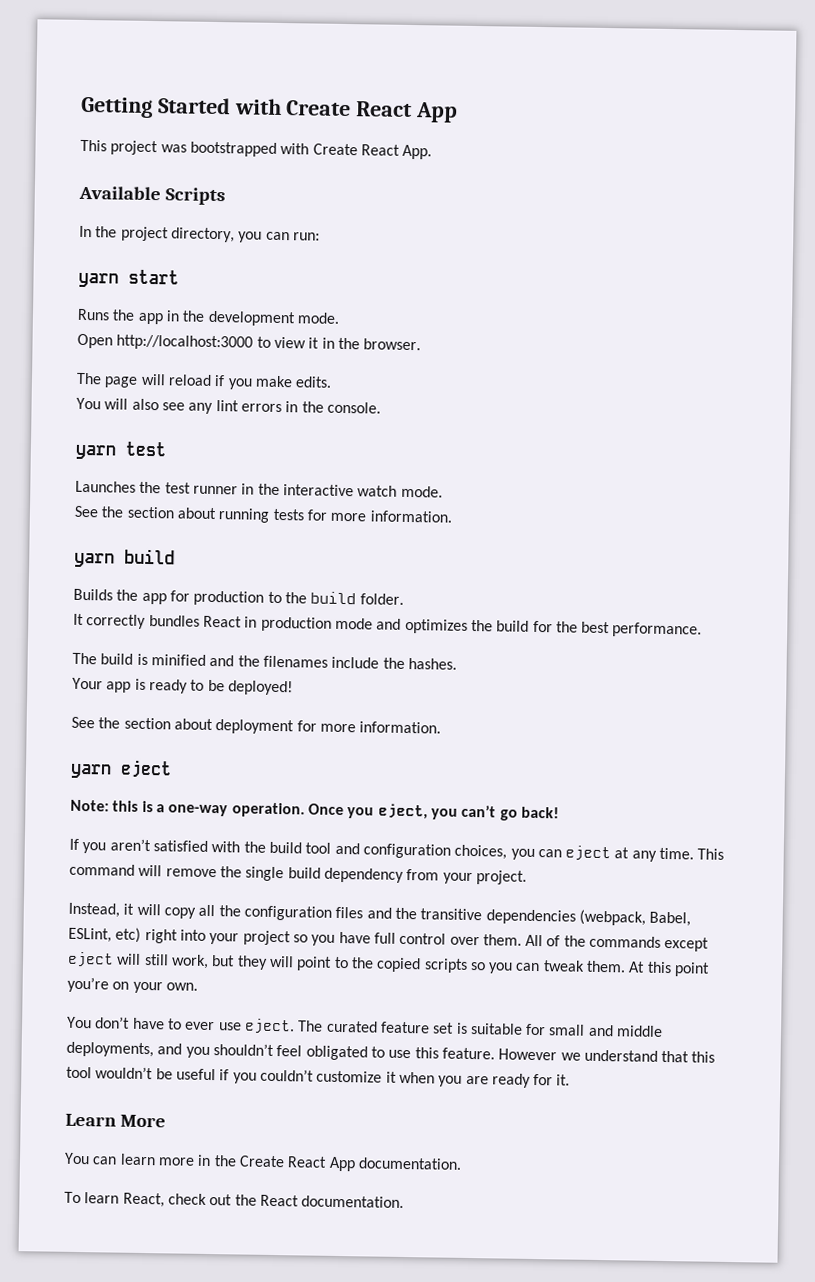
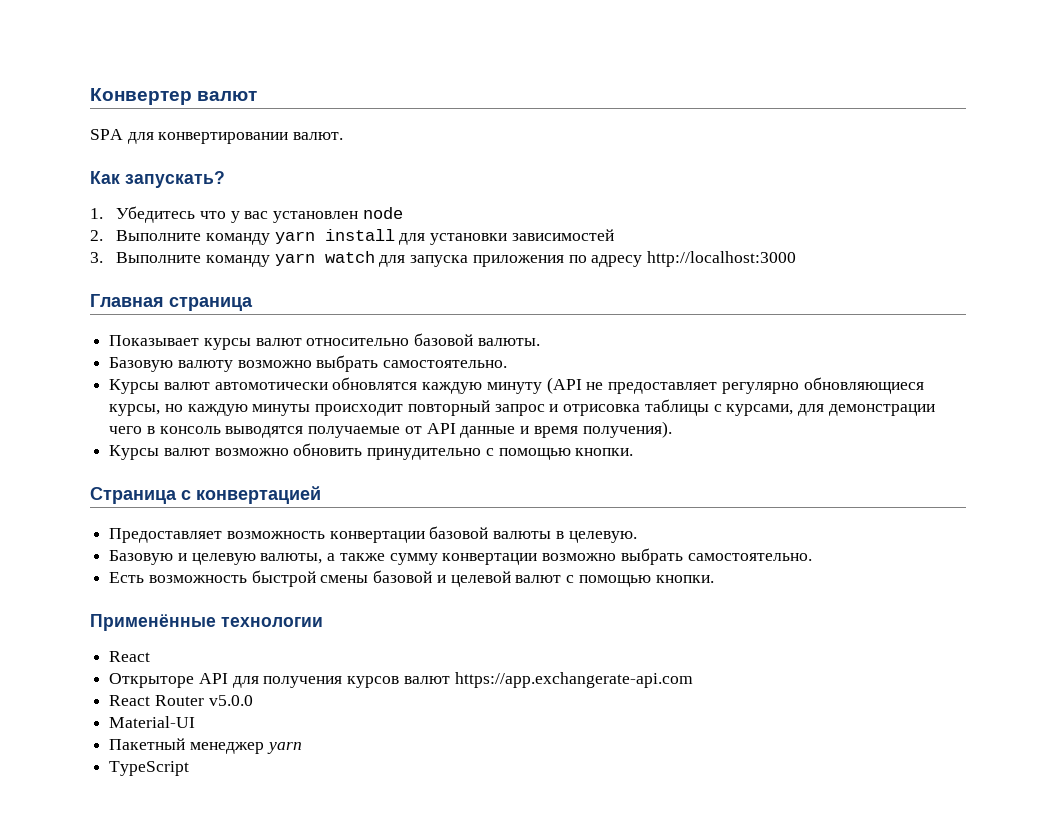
[81,96,459,123] [80,139,433,160] [78,185,226,206] [79,225,320,243] [78,269,179,288] [77,308,340,327] [77,333,422,351] [76,372,333,390] [76,397,381,414] [75,441,167,460] [75,480,443,498] [74,505,452,523] [74,548,175,568] [73,588,404,606] [73,613,703,638] [72,652,457,670] [72,677,293,696] [71,716,442,735] [70,759,172,779] [70,799,559,821] [69,838,725,862] [69,863,527,885] [68,902,692,927] [68,927,710,952] [67,951,711,977] [67,976,198,994] [67,1016,664,1037] [66,1041,716,1063] [66,1066,571,1088] [65,1113,167,1128] [64,1152,462,1172] [64,1191,405,1209] Getting Started with Create React App // This project was bootstrapped with Create React App. // Available Scripts // In the project directory, you can run: // yarn start // Runs the app in the development mode. // Open http://localhost:3000 to view it in the browser. // The page will reload if you make edits. // You will also see any lint errors in the console. // yarn test // Launches the test runner in the interactive watch mode. // See the section about running tests for more information. // yarn build // Builds the app for production to the build folder. // It correctly bundles React in production mode and optimizes the build for the best performance. // The build is minified and the filenames include the hashes. // Your app is ready to be deployed! // See the section about deployment for more information. // yarn eject // Note: this is a one-way operation. Once you eject, you can’t go back! // If you aren’t satisfied with the build tool and configuration choices, you can eject at any time. This command will remove the single build dependency from your project. // Instead, it will copy all the configuration files and the transitive dependencies (webpack, Babel, ESLint, etc) right into your project so you have full control over them. All of the commands except eject will still work, but they will point to the copied scripts so you can tweak them. At this point you’re on your own. // You don’t have to ever use eject. The curated feature set is suitable for small and middle deployments, and you shouldn’t feel obligated to use this feature. However we understand that this tool wouldn’t be useful if you couldn’t customize it when you are ready for it. // Learn More // You can learn more in the Create React App documentation. // To learn React, check out the React documentation. -> [90,88,258,105] [90,129,344,144] [90,171,225,188] [90,206,403,223] [90,229,614,245] [90,251,797,267] [90,294,253,311] [109,333,540,350] [109,355,508,372] [109,377,924,394] [109,399,935,416] [109,421,672,438] [109,443,634,460] [90,486,321,504] [109,526,637,543] [109,548,812,565] [109,570,714,587] [90,614,323,631] [109,651,151,662] [109,672,693,688] [109,695,253,706] [109,716,196,728] [109,738,302,754] [109,761,190,776] Конвертер валют // SPA для конвертировании валют. // Как запускать? // 1. Убедитесь что у вас установлен node // 2. Выполните команду yarn install для установки зависимостей // 3. Выполните команду yarn watch для запуска приложения по адресу http://localhost:3000 // Главная страница // Показывает курсы валют относительно базовой валюты. // Базовую валюту возможно выбрать самостоятельно. // Курсы валют автомотически обновлятся каждую минуту (API не предоставляет регулярно обновляющиеся курсы, но каждую минуты происходит повторный запрос и отрисовка таблицы с курсами, для демонстрации чего в консоль выводятся получаемые от API данные и время получения). // Курсы валют возможно обновить принудительно с помощью кнопки. // Страница с конвертацией // Предоставляет возможность конвертации базовой валюты в целевую. // Базовую и целевую валюты, а также сумму конвертации возможно выбрать самостоятельно. // Есть возможность быстрой смены базовой и целевой валют с помощью кнопки. // Применённые технологии // React // Открыторе API для получения курсов валют https://app.exchangerate-api.com // React Router v5.0.0 // Material-UI // Пакетный менеджер yarn // TypeScript

